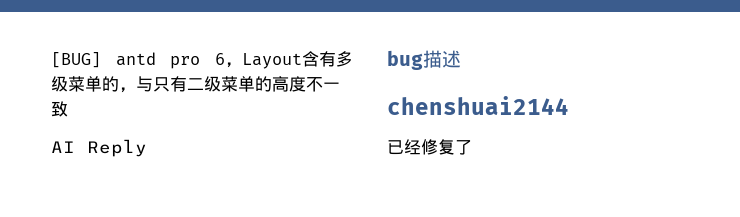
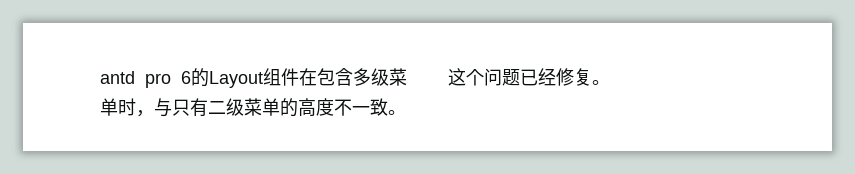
[51,52,101,68] [BUG] -> (100, 77) none
[225,51,336,69] ，Layout含有 -> [191,68,353,88] 的Layout组件在包含
[102,76,119,92] 的 -> [118,98,136,116] 时
[51,139,147,157] [387,50,461,70] [387,96,569,115] // AI Reply // bug描述 // chenshuai2144 // -> [388,110,406,115] [448,68,520,86] 。这个问题
[455,140,472,155] 了 -> [592,80,610,85] 。

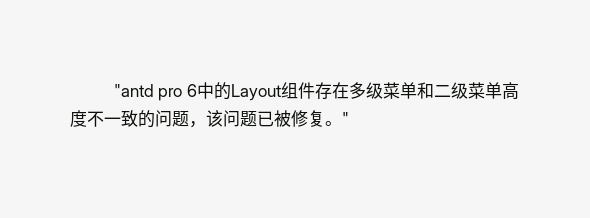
[100,71,135,84] antd -> [113,84,154,97] "antd
(191, 77) none -> [196,82,214,99] 中
[299,68,353,86] 在包含 -> [314,82,349,99] 存在
[118,98,208,117] 时，与只有 -> [416,82,434,99] 和
[280,98,298,117] 的 -> (502, 90) none
[388,110,406,115] [448,68,610,86] 。这个问题已经修复。 -> [138,110,349,128] 的问题，该问题已被修复。"

